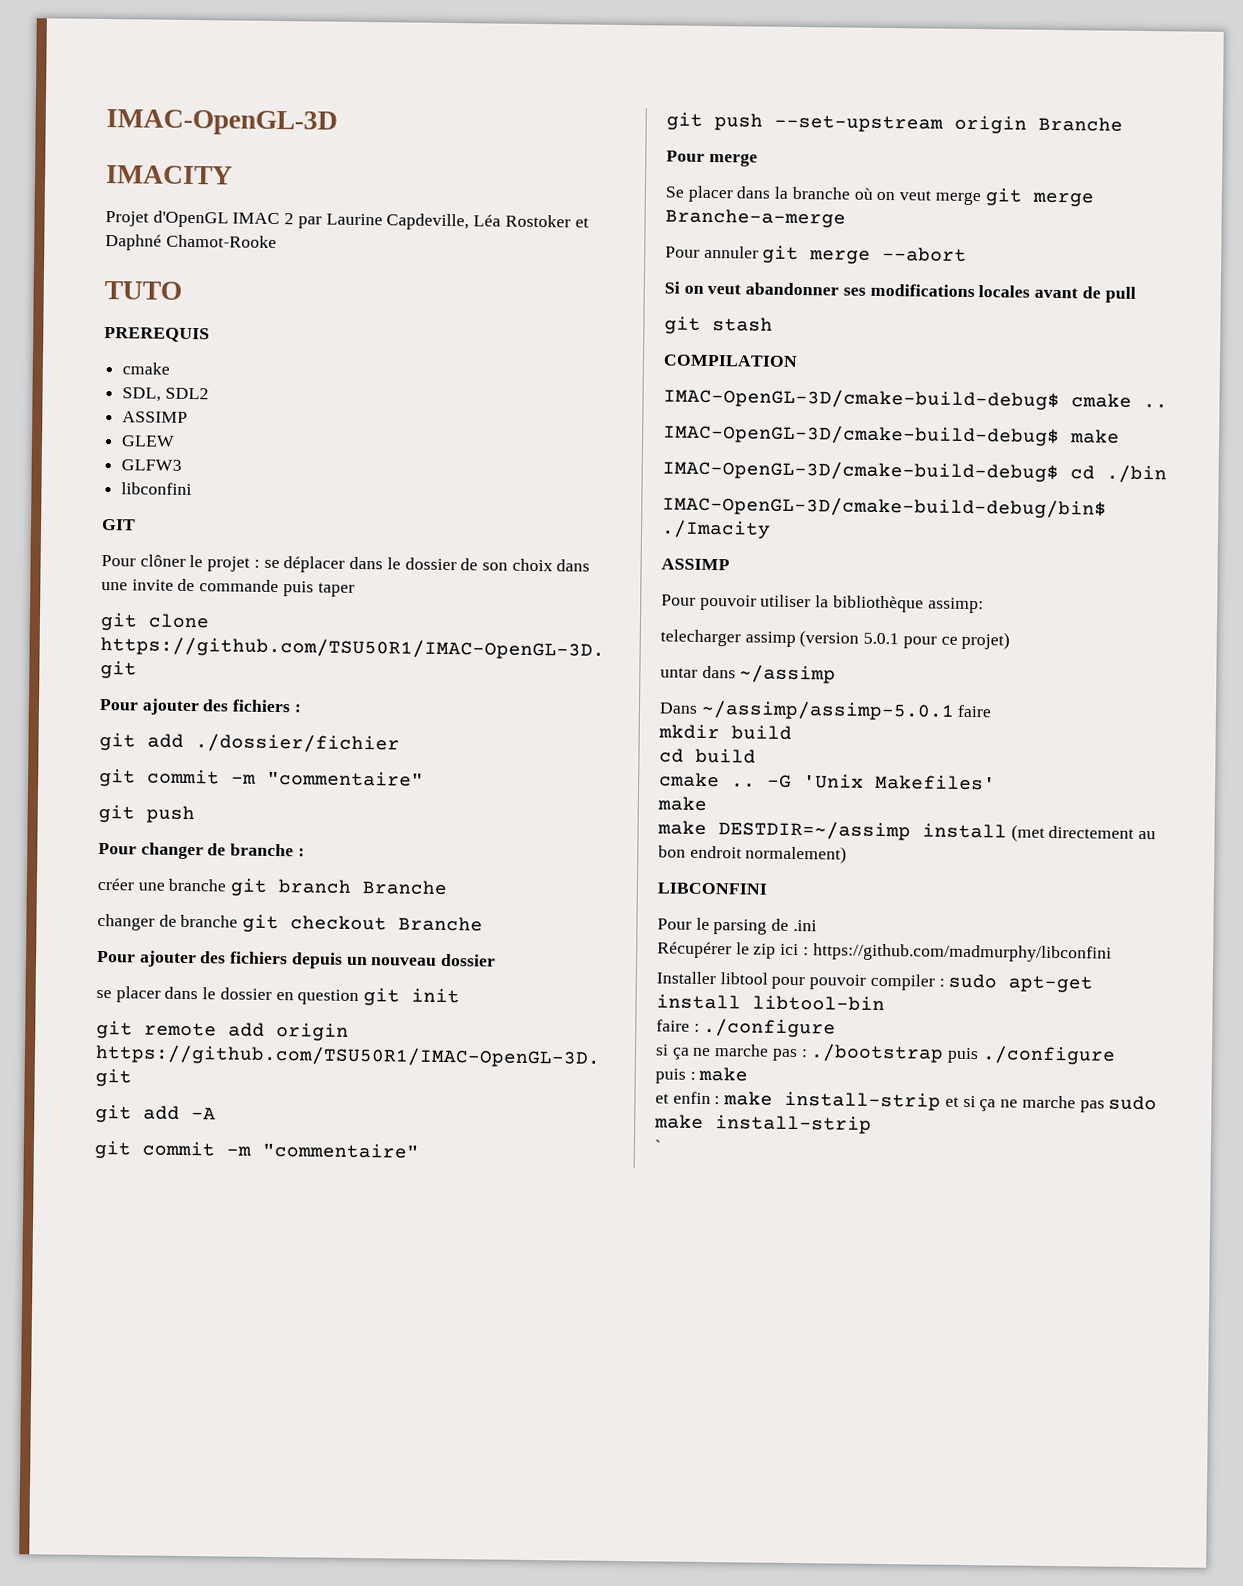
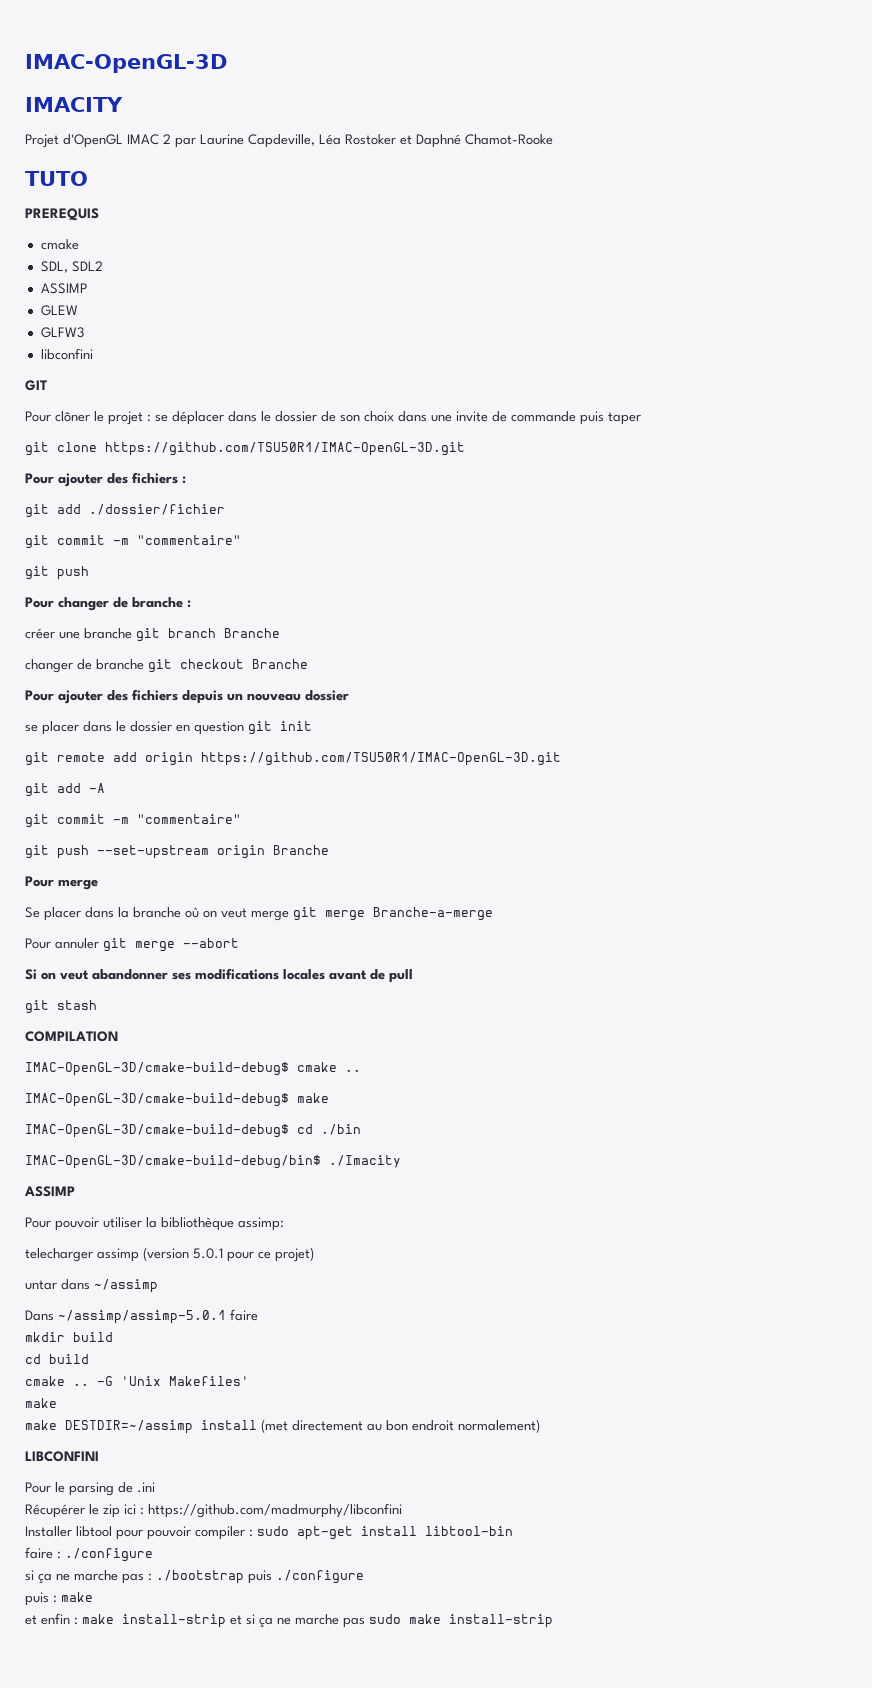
[654,1139,662,1152] // ` -> (553, 1621) none

